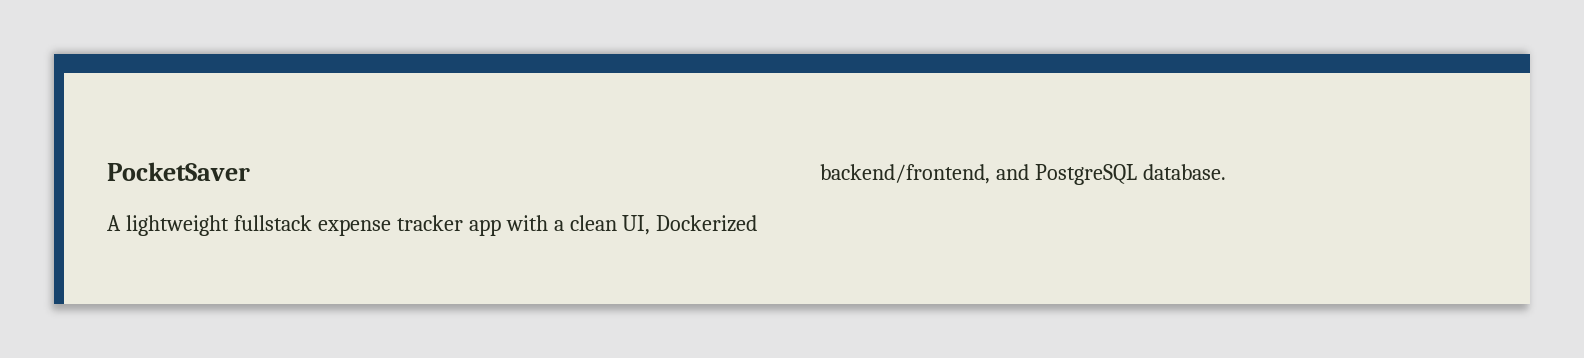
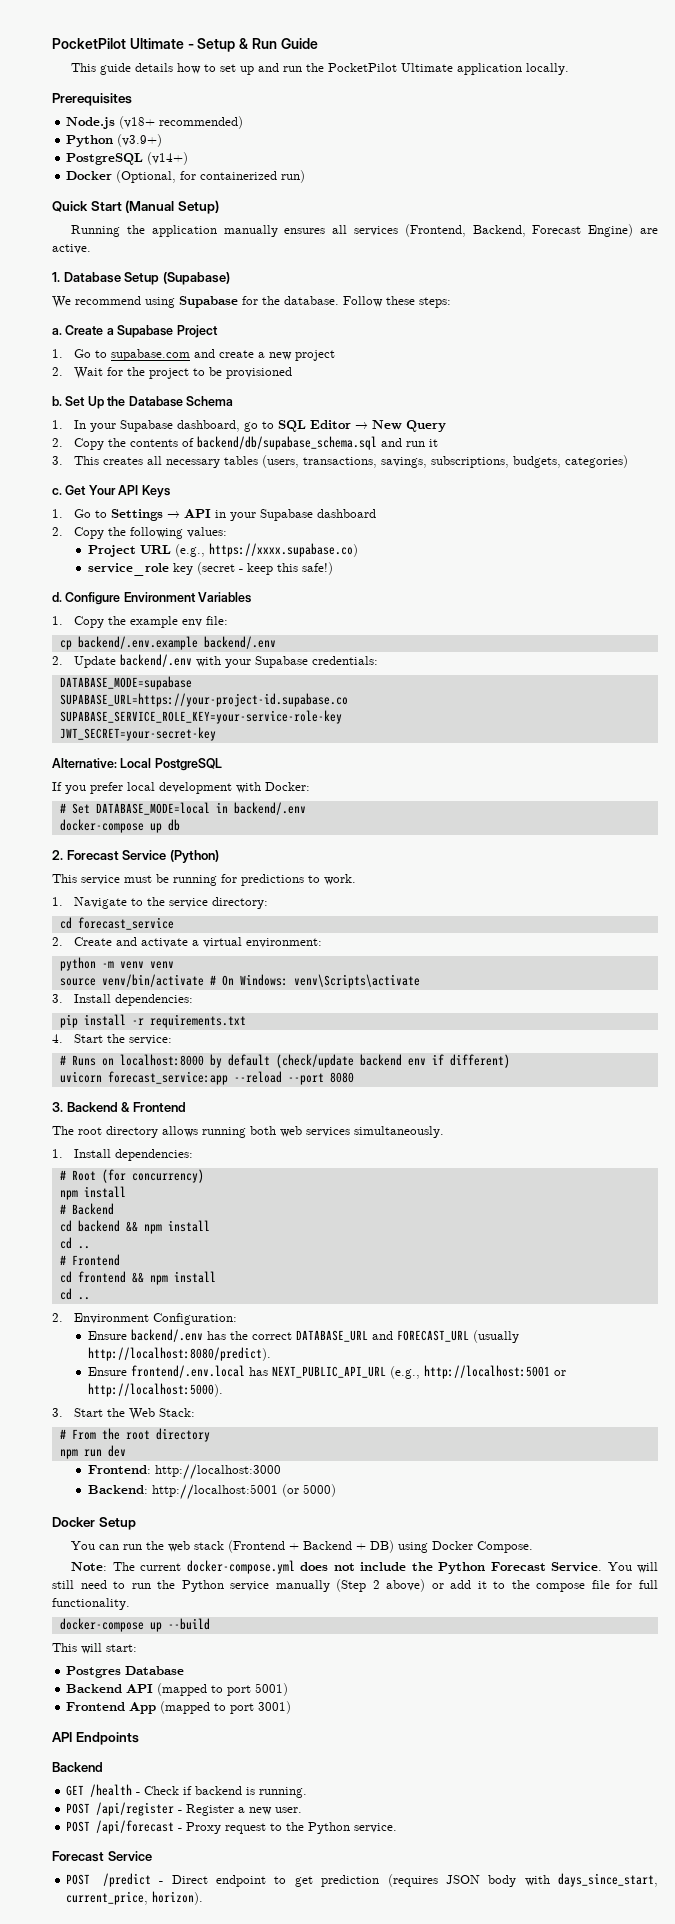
[107,162,250,181] [107,215,758,236] [820,164,1226,185] PocketSaver // A lightweight fullstack expense tracker app with a clean UI, Dockerized backend/frontend, and PostgreSQL database. -> [52,38,318,52] [71,63,570,75] [52,93,132,106] [66,116,244,129] [66,134,163,147] [66,152,189,165] [66,170,306,183] [52,200,219,214] [71,224,658,237] [52,244,91,254] [52,272,230,285] [52,296,451,308] [52,325,218,338] [52,349,335,361] [52,367,292,379] [52,396,233,409] [52,420,446,432] [52,436,438,450] [52,455,628,468] [52,485,170,498] [52,509,376,521] [52,527,227,539] [87,543,358,557] [87,562,333,576] [52,592,252,605] [52,616,228,628] [59,636,276,650] [52,654,378,668] [59,676,192,690] [59,693,348,707] [59,710,342,724] [59,727,216,741] [52,758,222,771] [52,782,310,794] [59,802,306,815] [59,819,180,833] [52,850,219,863] [52,874,356,886] [52,897,268,909] [59,917,174,930] [52,937,322,948] [59,957,174,971] [59,974,420,988] [52,994,193,1006] [59,1014,246,1028] [52,1034,172,1045] [59,1054,510,1068] [59,1071,354,1085] [52,1102,186,1112] [52,1126,444,1138] [52,1149,193,1161] [59,1169,204,1183] [59,1186,126,1200] [59,1203,114,1215] [59,1220,210,1234] [59,1237,90,1249] [59,1254,120,1266] [59,1271,216,1285] [59,1288,90,1300] [52,1313,237,1325] [87,1329,519,1343] [87,1347,271,1361] [87,1365,566,1379] [87,1383,223,1397] [52,1408,195,1420] [59,1428,210,1442] [59,1445,126,1459] [87,1464,281,1480] [87,1484,336,1500] [52,1517,136,1530] [71,1540,534,1553] [71,1560,658,1574] [52,1579,658,1592] [52,1598,130,1610] [59,1618,210,1632] [52,1643,137,1654] [66,1666,185,1678] [66,1683,289,1696] [66,1701,292,1714] [52,1732,139,1745] [52,1762,103,1772] [66,1784,308,1798] [66,1802,303,1816] [66,1820,398,1834] [52,1851,152,1862] [66,1873,658,1887] [66,1891,204,1905] PocketPilot Ultimate - Setup & Run Guide // This guide details how to set up and run the PocketPilot Ultimate application locally. // Prerequisites // Node.js (v18+ recommended) // Python (v3.9+) // PostgreSQL (v14+) // Docker (Optional, for containerized run) // Quick Start (Manual Setup) // Running the application manually ensures all services (Frontend, Backend, Forecast Engine) are active. // 1. Database Setup (Supabase) // We recommend using Supabase for the database. Follow these steps: // a. Create a Supabase Project // 1. Go to supabase.com and create a new project // 2. Wait for the project to be provisioned // b. Set Up the Database Schema // 1. In your Supabase dashboard, go to SQL Editor → New Query // 2. Copy the contents of backend/db/supabase_schema.sql and run it // 3. This creates all necessary tables (users, transactions, savings, subscriptions, budgets, categories) // c. Get Your API Keys // 1. Go to Settings → API in your Supabase dashboard // 2. Copy the following values: // Project URL (e.g., https://xxxx.supabase.co) // service_role key (secret - keep this safe!) // d. Configure Environment Variables // 1. Copy the example env file: // cp backend/.env.example backend/.env // 2. Update backend/.env with your Supabase credentials: // DATABASE_MODE=supabase // SUPABASE_URL=https://your-project-id.supabase.co // SUPABASE_SERVICE_ROLE_KEY=your-service-role-key // JWT_SECRET=your-secret-key // Alternative: Local PostgreSQL // If you prefer local development with Docker: // # Set DATABASE_MODE=local in backend/.env // docker-compose up db // 2. Forecast Service (Python) // This service must be running for predictions to work. // 1. Navigate to the service directory: // cd forecast_service // 2. Create and activate a virtual environment: // python -m venv venv // source venv/bin/activate # On Windows: venv\Scripts\activate // 3. Install dependencies: // pip install -r requirements.txt // 4. Start the service: // # Runs on localhost:8000 by default (check/update backend env if different) // uvicorn forecast_service:app --reload --port 8080 // 3. Backend & Frontend // The root directory allows running both web services simultaneously. // 1. Install dependencies: // # Root (for concurrency) // npm install // # Backend // cd backend && npm install // cd .. // # Frontend // cd frontend && npm install // cd .. // 2. Environment Configuration: // Ensure backend/.env has the correct DATABASE_URL and FORECAST_URL (usually http://localhost:8080/predict). // Ensure frontend/.env.local has NEXT_PUBLIC_API_URL (e.g., http://localhost:5001 or http://localhost:5000). // 3. Start the Web Stack: // # From the root directory // npm run dev // Frontend: http://localhost:3000 // Backend: http://localhost:5001 (or 5000) // Docker Setup // You can run the web stack (Frontend + Backend + DB) using Docker Compose. // Note: The current docker-compose.yml does not include the Python Forecast Service. You will still need to run the Python service manually (Step 2 above) or add it to the compose file for full functionality. // docker-compose up --build // This will start: // Postgres Database // Backend API (mapped to port 5001) // Frontend App (mapped to port 3001) // API Endpoints // Backend // GET /health - Check if backend is running. // POST /api/register - Register a new user. // POST /api/forecast - Proxy request to the Python service. // Forecast Service // POST /predict - Direct endpoint to get prediction (requires JSON body with days_since_start, current_price, horizon).

